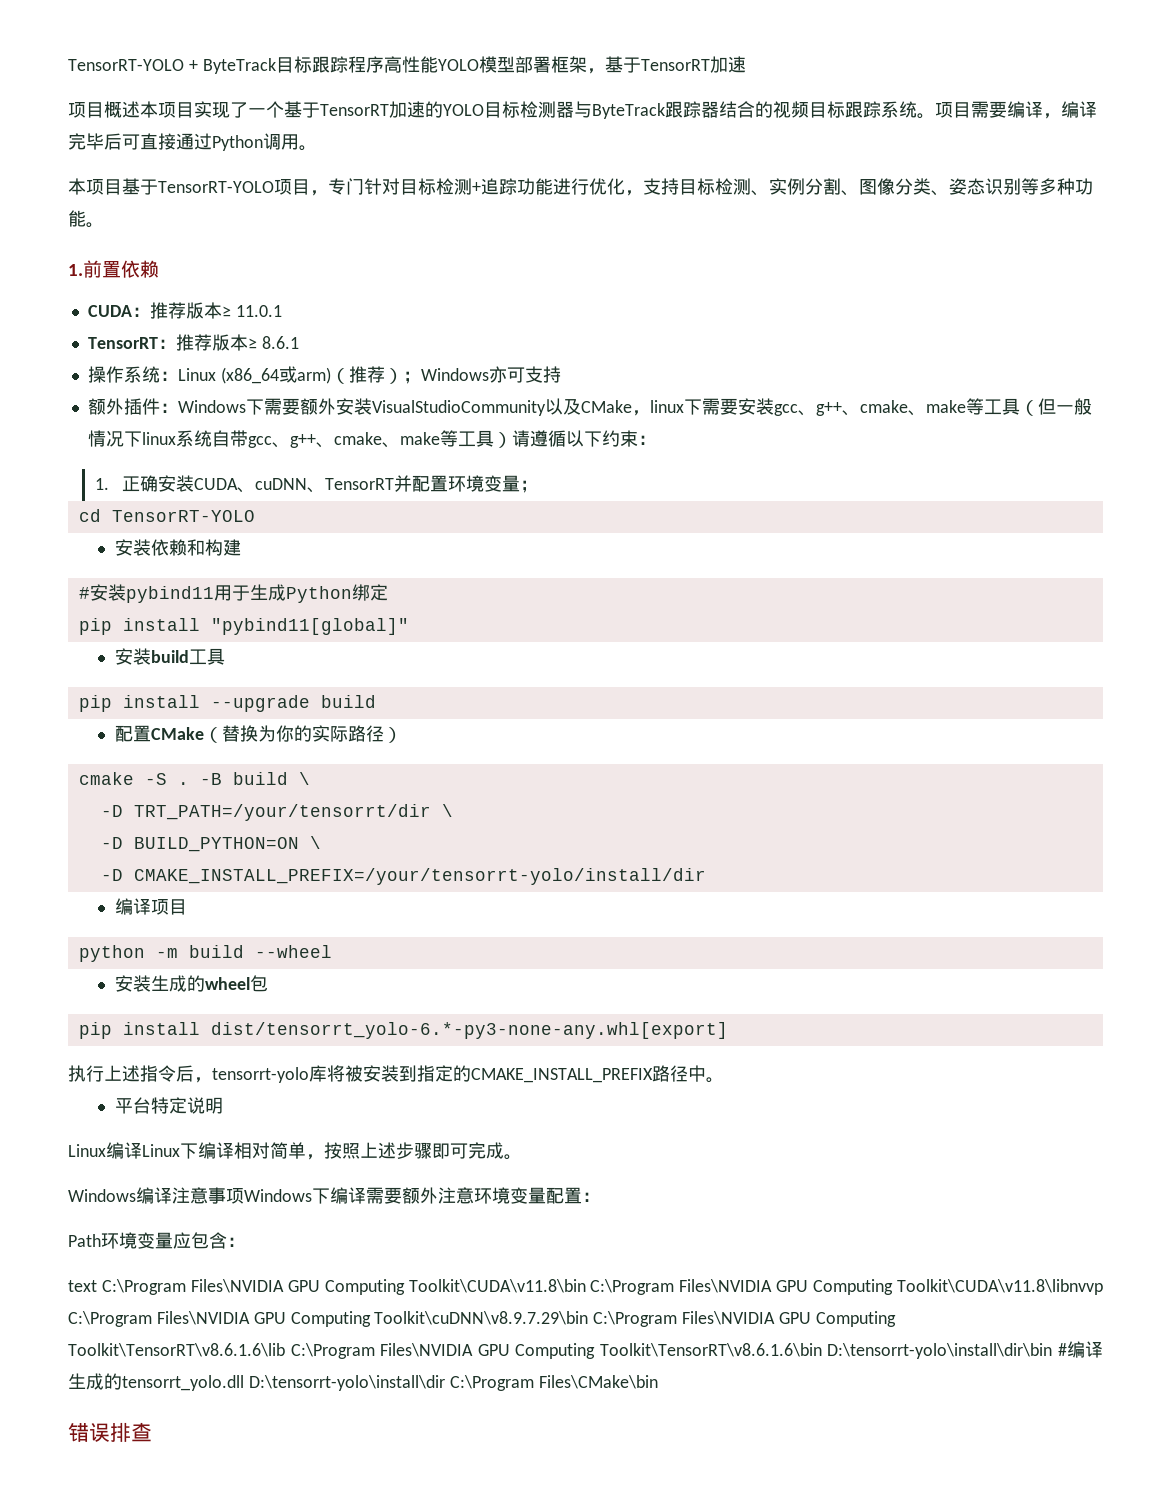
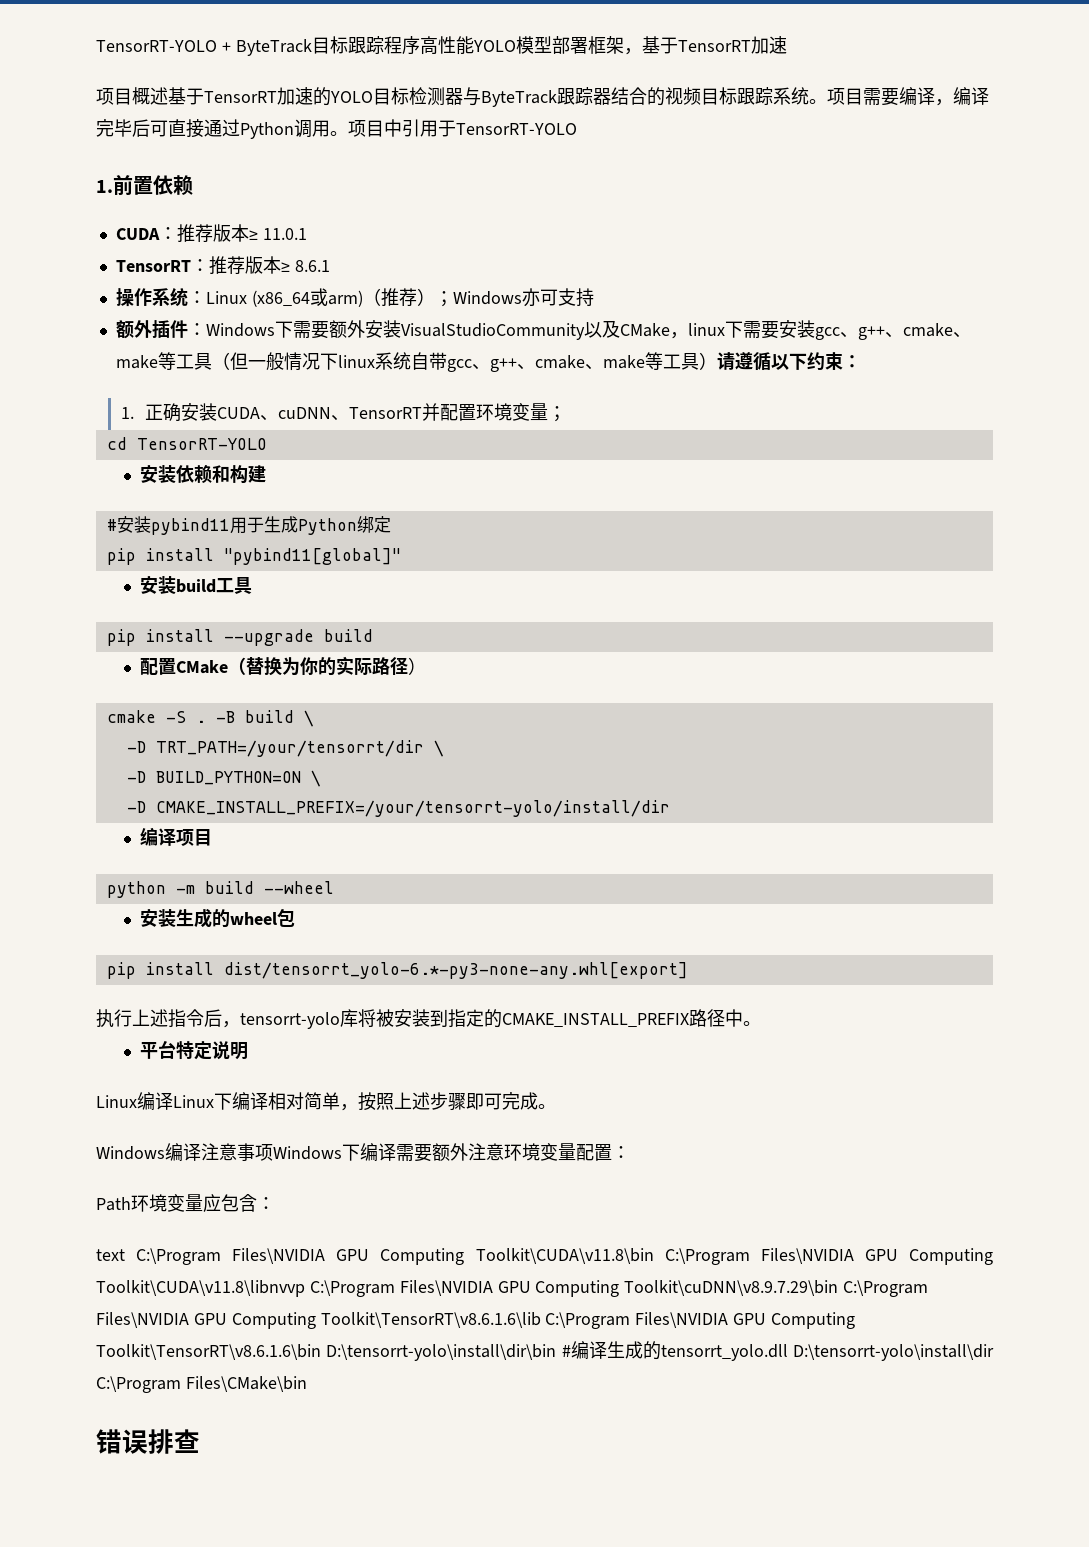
[140,101,284,118] 本项目实现了一个 -> (168, 96) none
[68,178,140,195] // 本项目基 -> [348,119,438,137] 项目中引用
[274,178,1093,196] [68,210,104,228] 项目，专门针对目标检测+追踪功能进行优化，支持目标检测、实例分割、图像分类、姿态识别等多种功能。 -> (577, 129) none

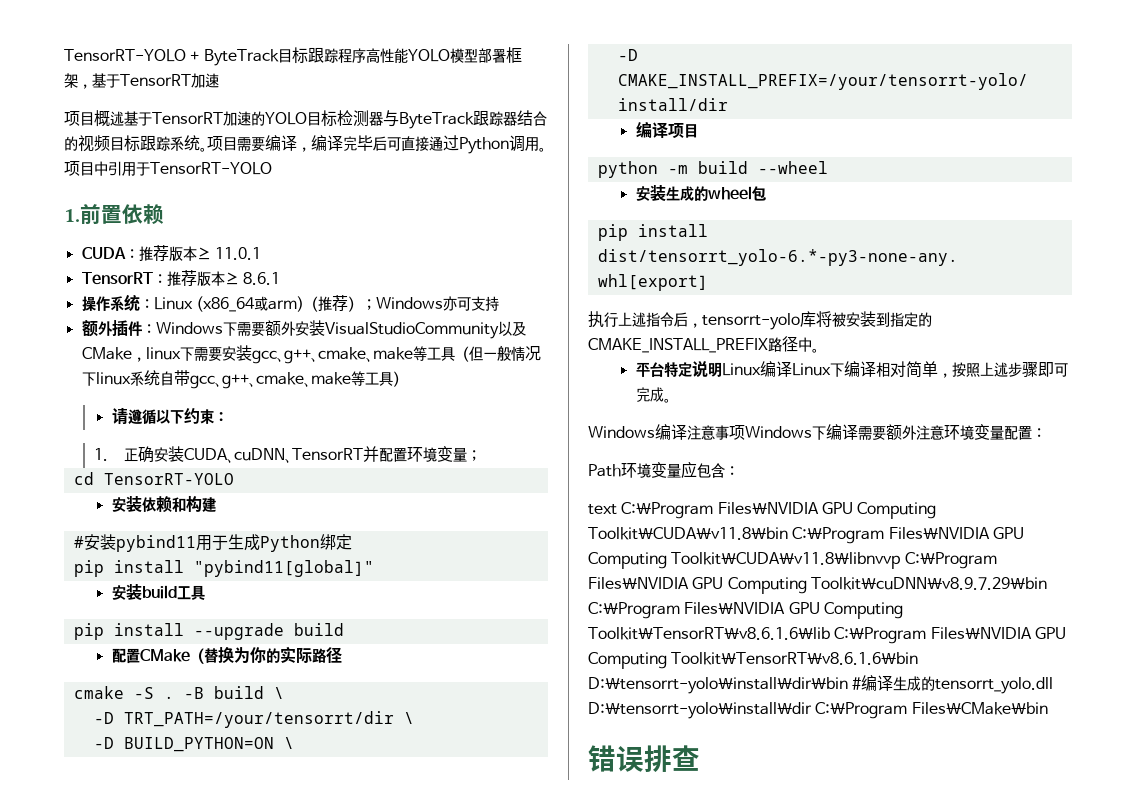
(717, 361) none -> (407, 379) //
[408,657,427,675] ） -> (342, 655) none
(249, 1051) // -> (722, 369) none

